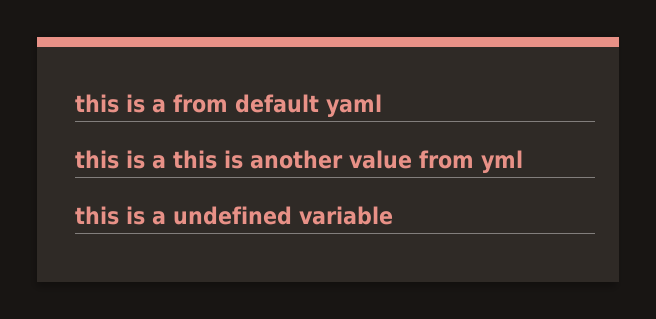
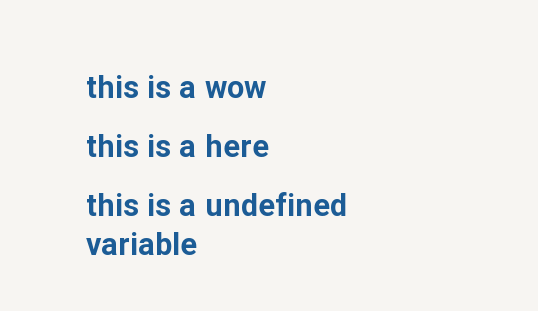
[75,94,382,117] [75,150,523,173] this is a from default yaml // this is a this is another value from yml -> [86,75,266,98] [86,134,269,157] this is a wow // this is a here

